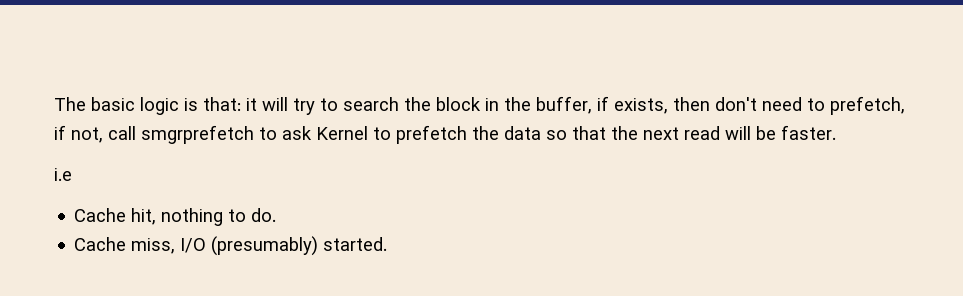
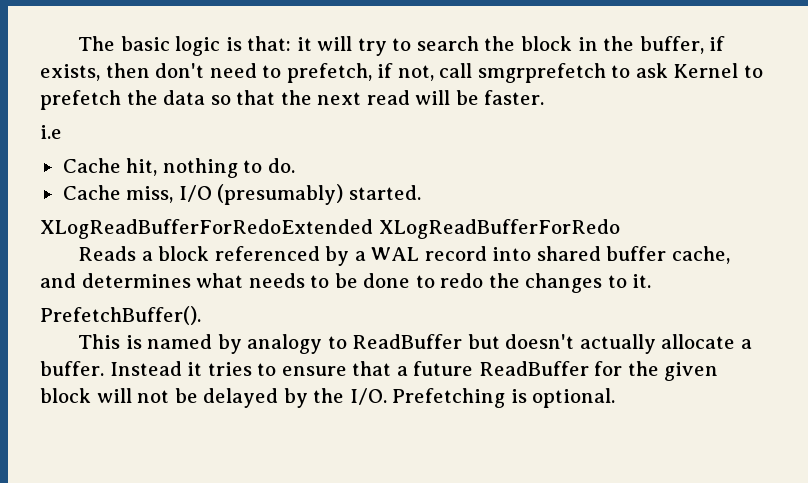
(388, 244) none -> [40,219,620,239] [78,246,730,266] [40,273,652,293] [40,306,201,325] [78,334,752,354] [40,361,719,381] [40,388,616,408] // XLogReadBufferForRedoExtended XLogReadBufferForRedo // Reads a block referenced by a WAL record into shared buffer cache, and determines what needs to be done to redo the changes to it. // PrefetchBuffer(). // This is named by analogy to ReadBuffer but doesn't actually allocate a buffer. Instead it tries to ensure that a future ReadBuffer for the given block will not be delayed by the I/O. Prefetching is optional.

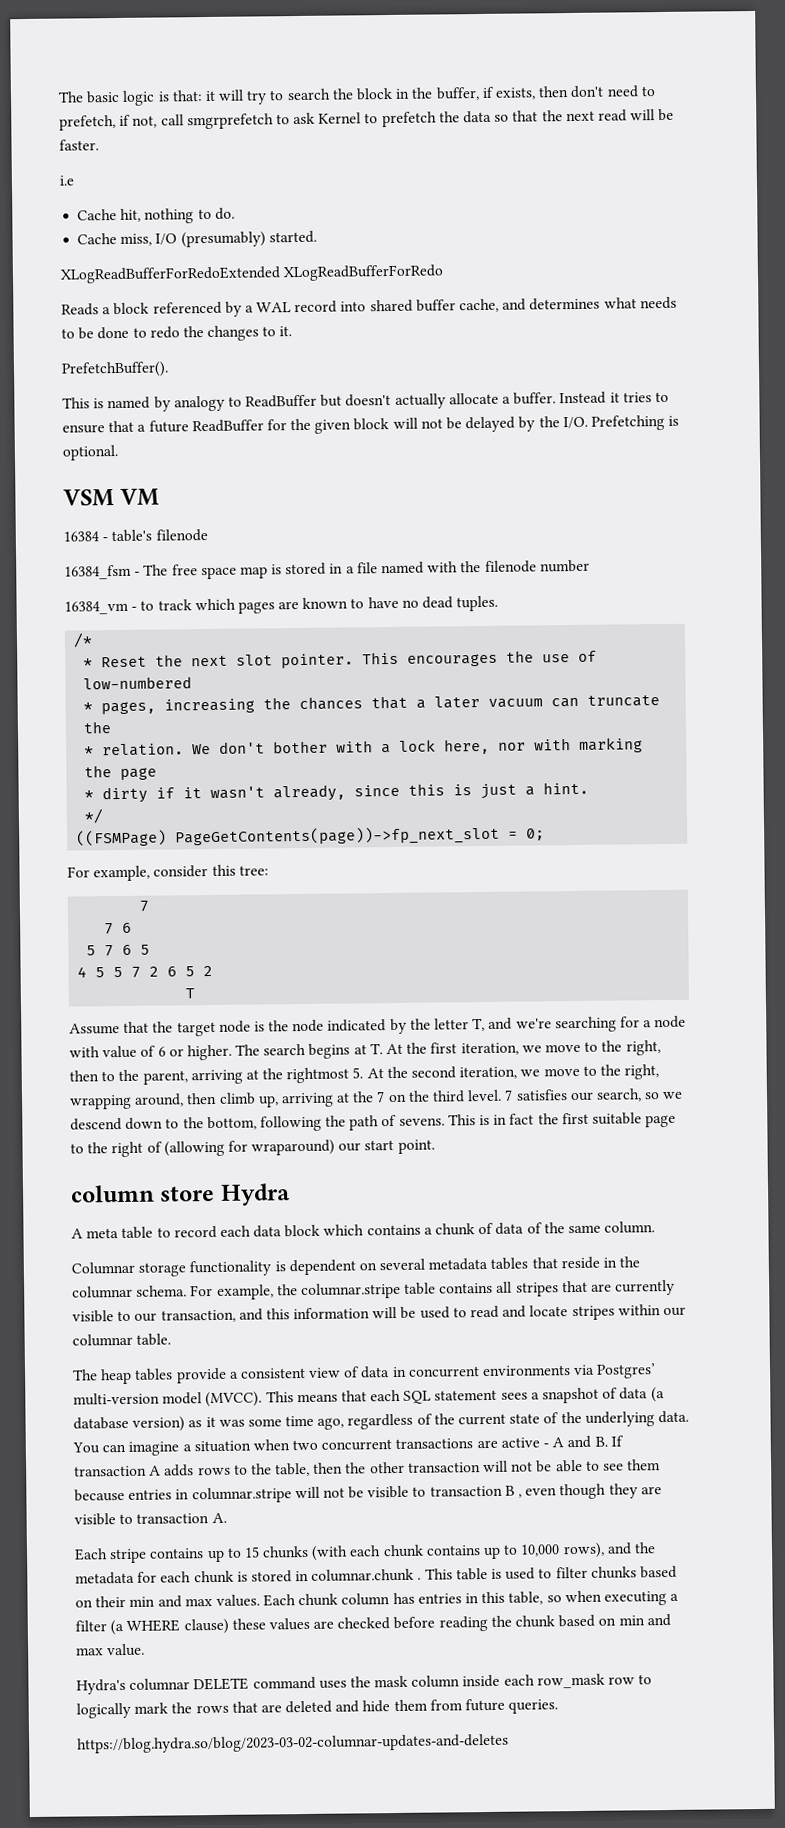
(616, 398) none -> [63,488,161,507] [63,529,208,543] [64,559,590,580] [64,595,499,615] [73,632,94,648] [83,650,598,669] [83,676,193,690] [83,695,661,715] [83,721,112,734] [84,737,644,757] [84,765,158,780] [84,781,590,804] [84,808,104,824] [76,825,546,847] [67,864,269,882] [139,900,150,912] [104,922,133,935] [86,944,151,957] [77,965,214,978] [185,988,196,999] [69,1015,687,1037] [69,1040,661,1061] [69,1064,660,1085] [69,1088,684,1110] [70,1112,677,1132] [70,1139,435,1158] [70,1183,291,1206] [71,1221,656,1239] [71,1256,641,1277] [72,1279,676,1300] [72,1304,686,1323] [72,1333,172,1347] [72,1363,657,1385] [73,1387,665,1408] [73,1410,689,1432] [72,1435,624,1456] [74,1459,662,1477] [74,1483,662,1504] [74,1512,227,1526] [74,1542,656,1564] [75,1565,677,1585] [75,1590,680,1608] [75,1613,671,1636] [76,1643,146,1657] [76,1673,653,1695] [76,1698,559,1719] [77,1733,509,1754] // VSM VM // 16384 - table's filenode // 16384_fsm - The free space map is stored in a file named with the filenode number // 16384_vm - to track which pages are known to have no dead tuples. // /* // * Reset the next slot pointer. This encourages the use of low-numbered // * pages, increasing the chances that a later vacuum can truncate the // * relation. We don't bother with a lock here, nor with marking the page // * dirty if it wasn't already, since this is just a hint. // */ // ((FSMPage) PageGetContents(page))->fp_next_slot = 0; // For example, consider this tree: // 7 // 7 6 // 5 7 6 5 // 4 5 5 7 2 6 5 2 // T // Assume that the target node is the node indicated by the letter T, and we're searching for a node with value of 6 or higher. The search begins at T. At the first iteration, we move to the right, then to the parent, arriving at the rightmost 5. At the second iteration, we move to the right, wrapping around, then climb up, arriving at the 7 on the third level. 7 satisfies our search, so we descend down to the bottom, following the path of sevens. This is in fact the first suitable page to the right of (allowing for wraparound) our start point. // column store Hydra // A meta table to record each data block which contains a chunk of data of the same column. // Columnar storage functionality is dependent on several metadata tables that reside in the columnar schema. For example, the columnar.stripe table contains all stripes that are currently visible to our transaction, and this information will be used to read and locate stripes within our columnar table. // The heap tables provide a consistent view of data in concurrent environments via Postgres’ multi-version model (MVCC). This means that each SQL statement sees a snapshot of data (a database version) as it was some time ago, regardless of the current state of the underlying data. You can imagine a situation when two concurrent transactions are active - A and B. If transaction A adds rows to the table, then the other transaction will not be able to see them because entries in columnar.stripe will not be visible to transaction B , even though they are visible to transaction A. // Each stripe contains up to 15 chunks (with each chunk contains up to 10,000 rows), and the metadata for each chunk is stored in columnar.chunk . This table is used to filter chunks based on their min and max values. Each chunk column has entries in this table, so when executing a filter (a WHERE clause) these values are checked before reading the chunk based on min and max value. // Hydra's columnar DELETE command uses the mask column inside each row_mask row to logically mark the rows that are deleted and hide them from future queries. // https://blog.hydra.so/blog/2023-03-02-columnar-updates-and-deletes

